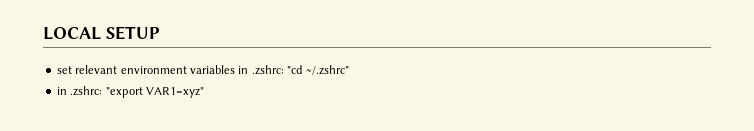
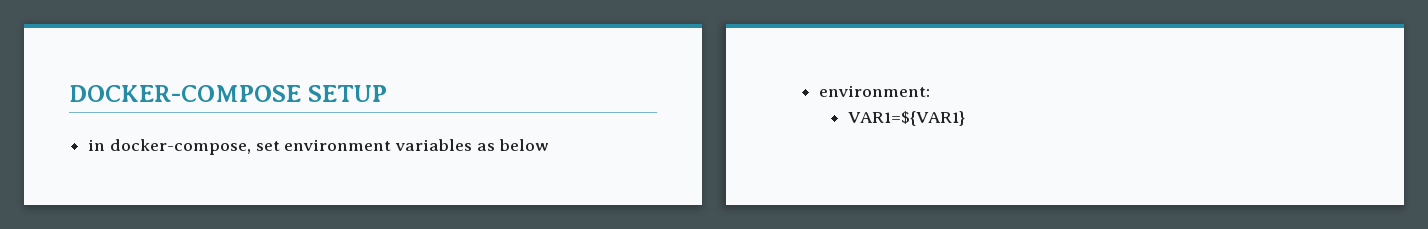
[43,27,101,40] LOCAL -> [69,85,301,102] DOCKER-COMPOSE
[56,65,350,75] [56,86,204,98] set relevant environment variables in .zshrc: "cd ~/.zshrc" // in .zshrc: "export VAR1=xyz" -> [88,139,549,155] [818,85,930,97] [847,111,965,126] in docker-compose, set environment variables as below // environment: // VAR1=${VAR1}

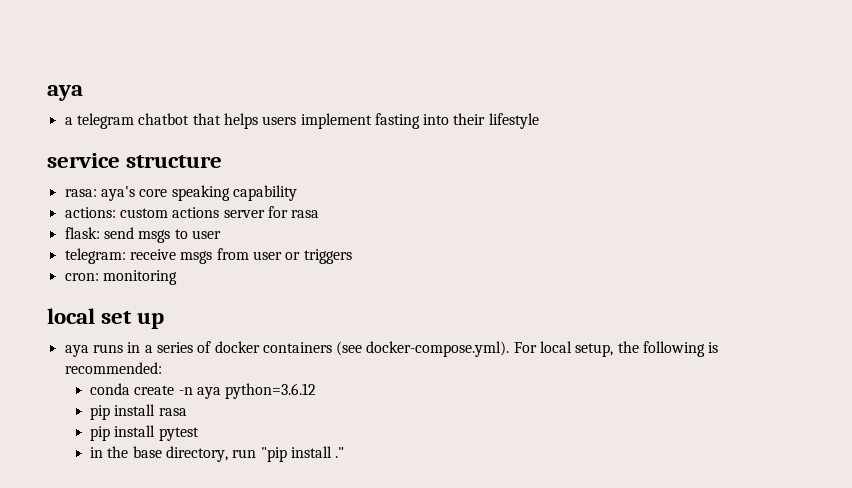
[69,85,387,102] [88,139,549,155] [818,85,930,97] [847,111,965,126] DOCKER-COMPOSE SETUP // in docker-compose, set environment variables as below // environment: // VAR1=${VAR1} -> [47,85,83,101] [64,113,539,129] [47,153,223,168] [64,185,297,201] [64,206,320,218] [64,227,221,243] [64,248,352,264] [64,270,177,285] [47,308,165,329] [64,341,719,357] [64,362,162,374] [90,383,317,399] [90,404,187,420] [90,425,199,441] [90,446,345,462] aya // a telegram chatbot that helps users implement fasting into their lifestyle // service structure // rasa: aya's core speaking capability // actions: custom actions server for rasa // flask: send msgs to user // telegram: receive msgs from user or triggers // cron: monitoring // local set up // aya runs in a series of docker containers (see docker-compose.yml). For local setup, the following is recommended: // conda create -n aya python=3.6.12 // pip install rasa // pip install pytest // in the base directory, run "pip install ."

